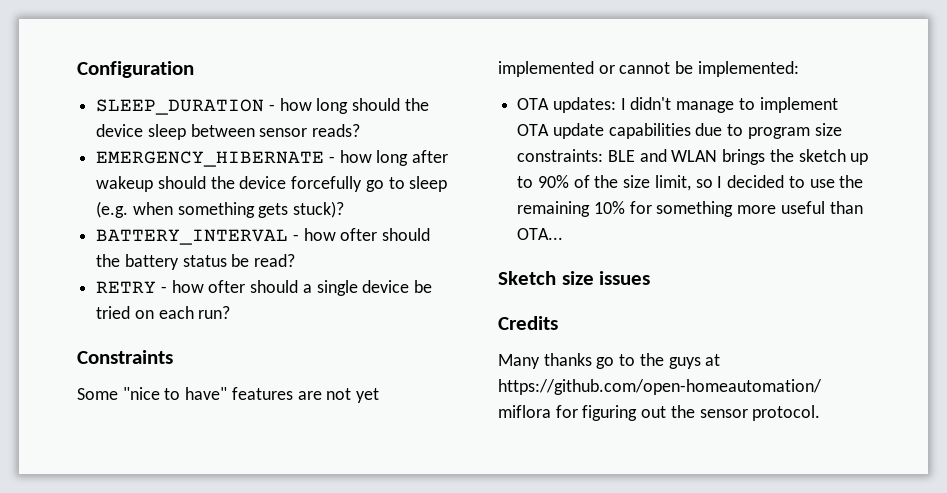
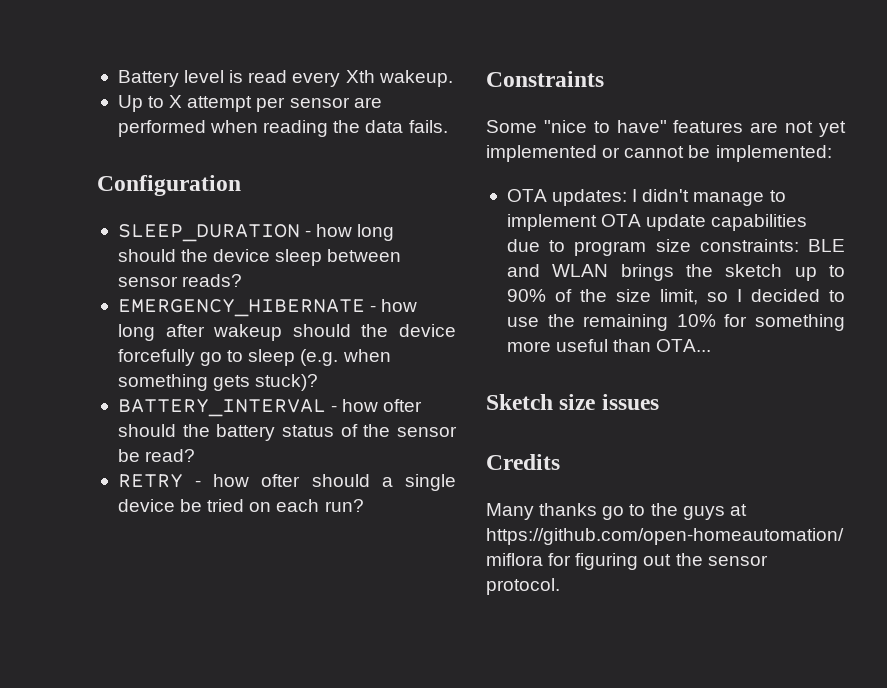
(77, 69) none -> [117,70,453,87] [117,95,382,112] [117,120,448,137] Battery level is read every Xth wakeup. // Up to X attempt per sensor are performed when reading the data fails. //
(227, 261) none -> [340,424,457,437] of the sensor

